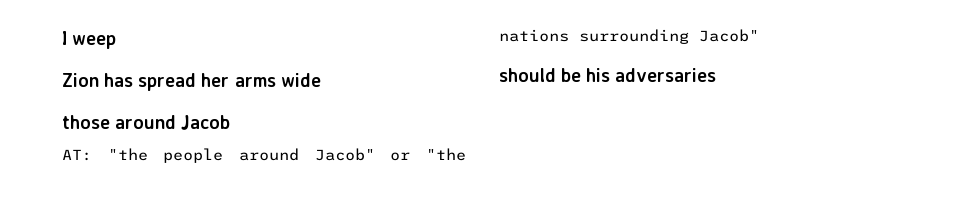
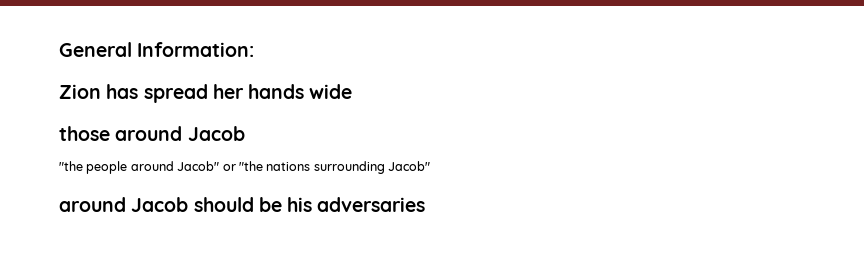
[62,31,117,49] I weep -> [59,42,255,57] General Information:
[234,77,276,87] arms -> [248,84,305,99] hands
[62,149,92,161] AT: -> (245, 133) none
(759, 35) none -> [59,197,189,212] around Jacob

